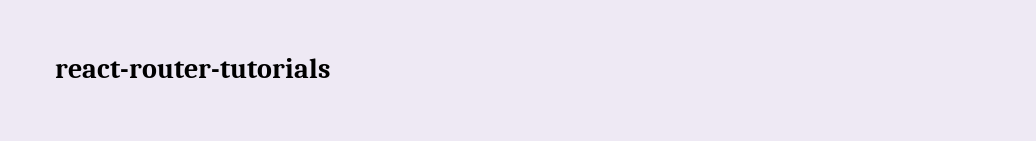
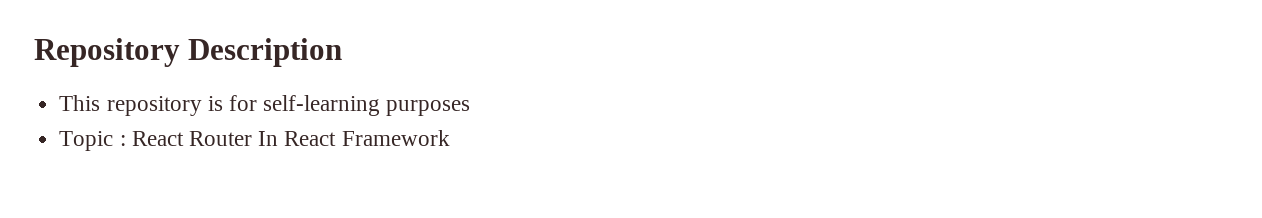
[55,58,330,78] react-router-tutorials -> [34,38,343,67] [59,95,471,116] [59,130,450,151] Repository Description // This repository is for self-learning purposes // Topic : React Router In React Framework

